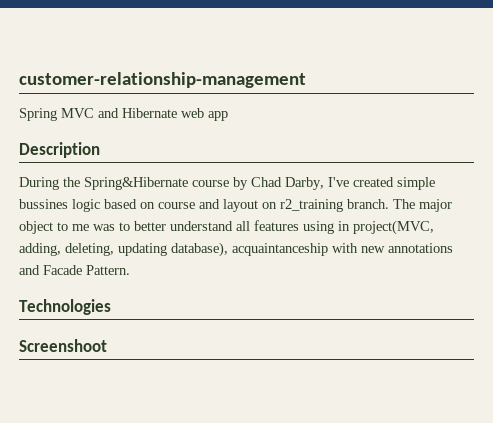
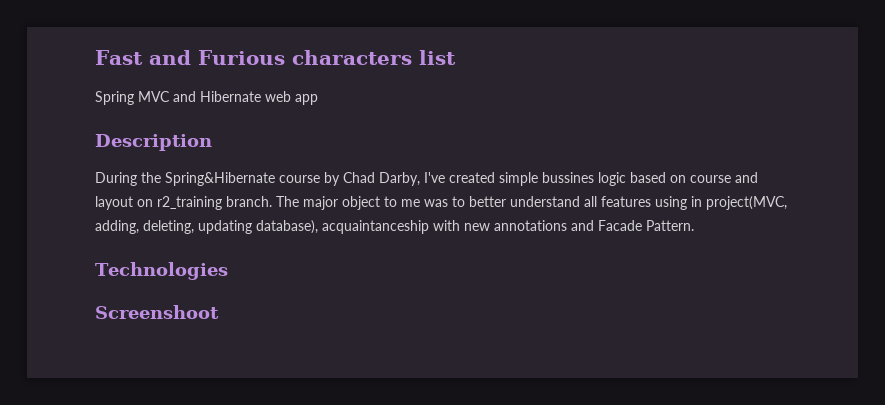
[19,72,306,88] customer-relationship-management -> [95,50,456,65] Fast and Furious characters list

